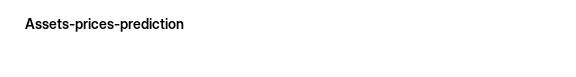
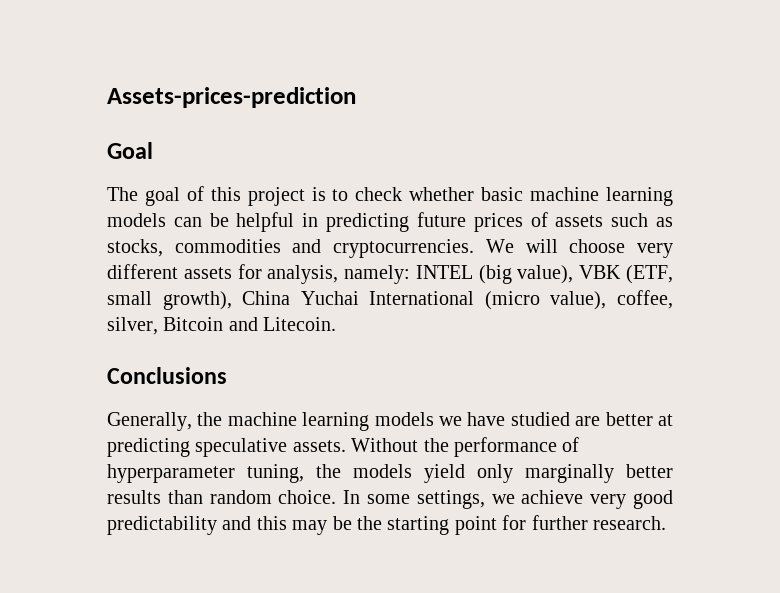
(184, 25) none -> [107,142,153,159] [107,186,674,206] [107,212,673,232] [107,239,673,258] [107,264,673,284] [107,290,673,310] [107,317,337,335] [107,367,227,384] [107,412,673,431] [107,437,580,457] [107,464,673,483] [107,490,673,509] [107,515,666,535] // Goal // The goal of this project is to check whether basic machine learning models can be helpful in predicting future prices of assets such as stocks, commodities and cryptocurrencies. We will choose very different assets for analysis, namely: INTEL (big value), VBK (ETF, small growth), China Yuchai International (micro value), coffee, silver, Bitcoin and Litecoin. // Conclusions // Generally, the machine learning models we have studied are better at predicting speculative assets. Without the performance of hyperparameter tuning, the models yield only marginally better results than random choice. In some settings, we achieve very good predictability and this may be the starting point for further research.

